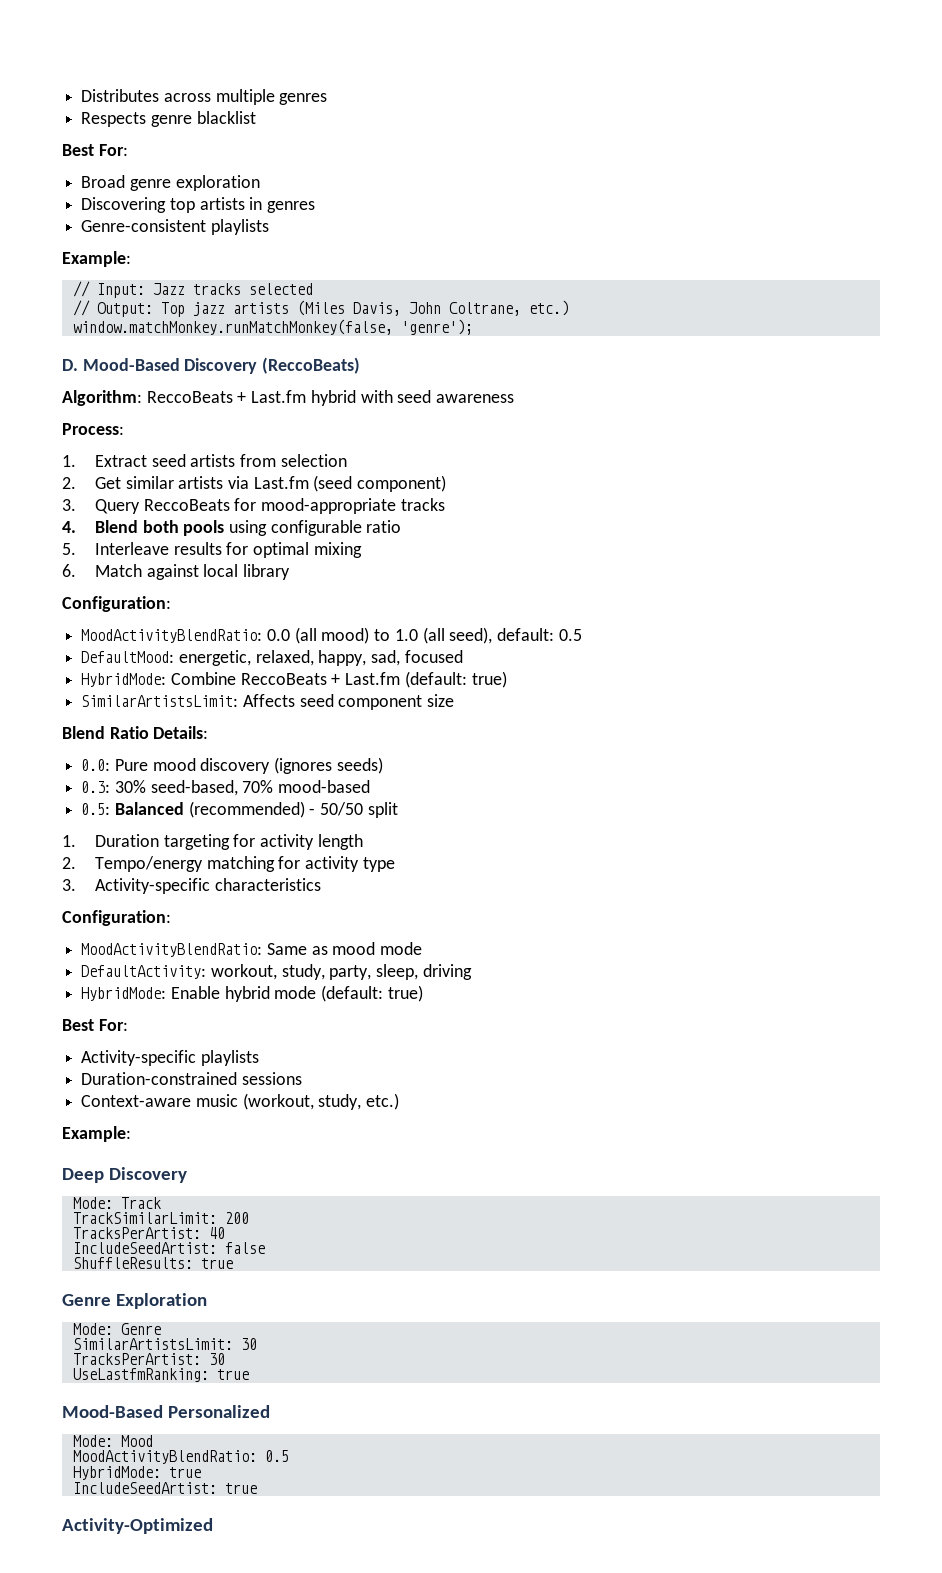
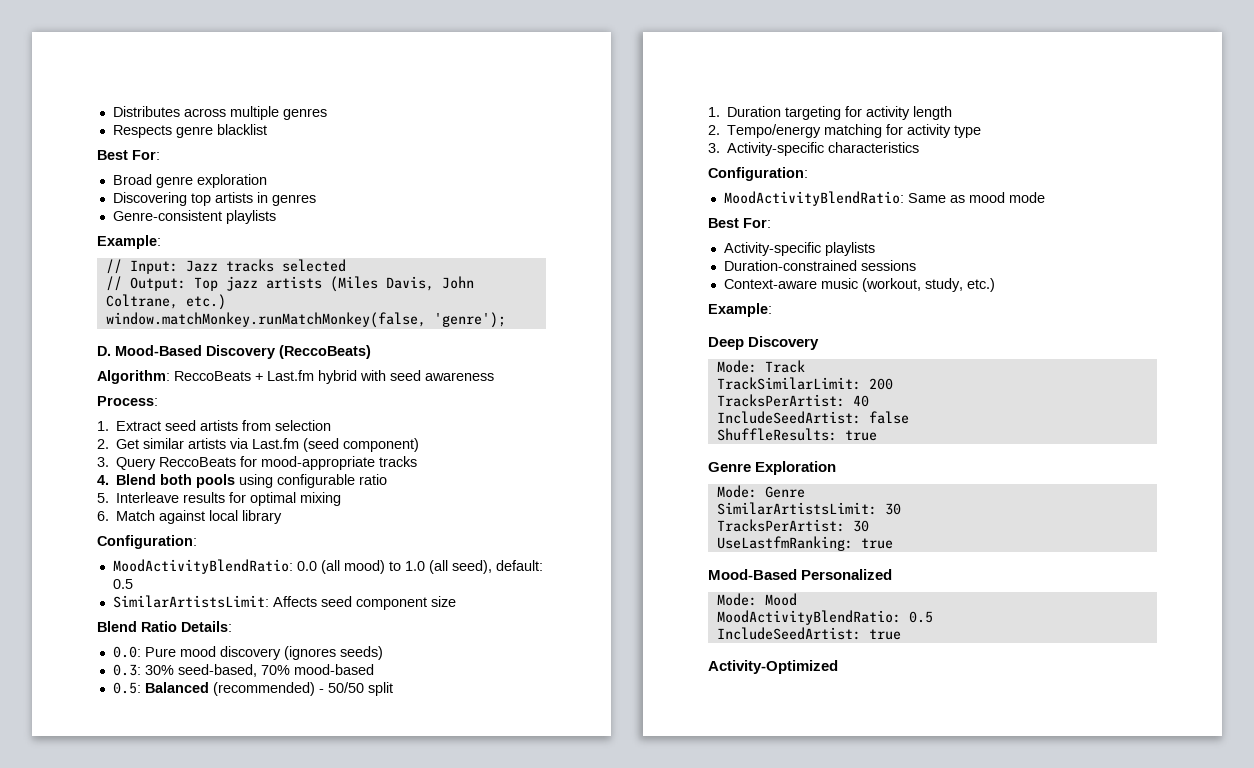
[81,650,463,666] [81,671,507,688] // DefaultMood: energetic, relaxed, happy, sad, focused // HybridMode: Combine ReccoBeats + Last.fm (default: true) -> (133, 584) none
[81,964,472,980] [81,985,423,1002] // DefaultActivity: workout, study, party, sleep, driving // HybridMode: Enable hybrid mode (default: true) -> (1045, 197) none
[72,1466,201,1480] // HybridMode: true -> (933, 617) none

